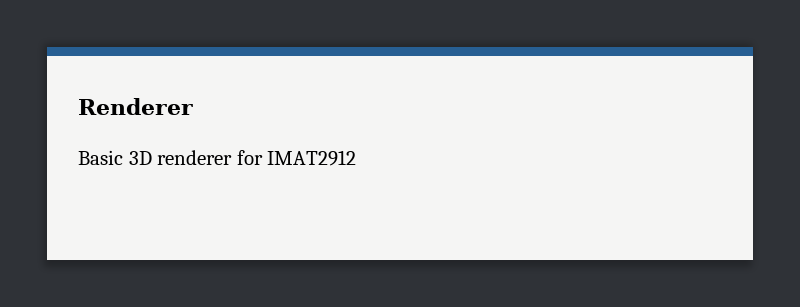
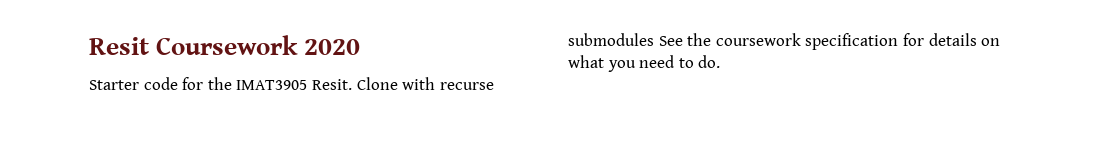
[78,98,193,115] [78,150,357,166] Renderer // Basic 3D renderer for IMAT2912 -> [89,35,361,55] [89,77,494,90] [568,33,1001,50] [568,55,721,72] Resit Coursework 2020 // Starter code for the IMAT3905 Resit. Clone with recurse submodules See the coursework specification for details on what you need to do.

